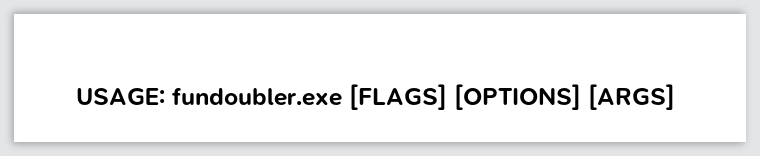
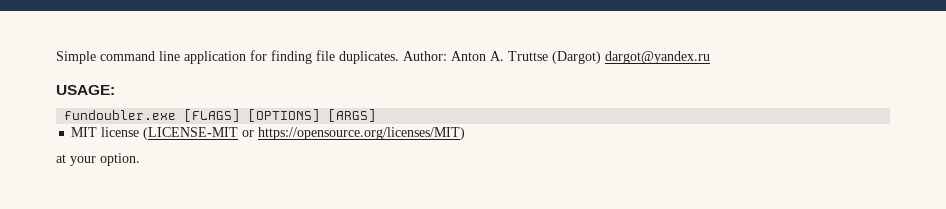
(76, 96) none -> [56,50,710,64] Simple command line application for finding file duplicates. Author: Anton A. Truttse (Dargot) dargot@yandex.ru //
(165, 96) none -> (115, 90) //
(675, 97) none -> [71,127,466,140] [56,153,140,166] // MIT license (LICENSE-MIT or https://opensource.org/licenses/MIT) // at your option.

